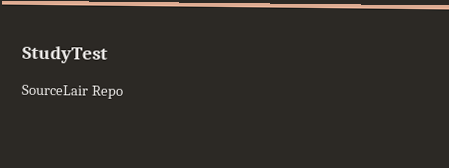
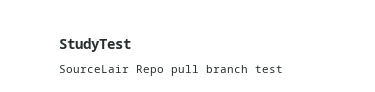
(123, 92) none -> [171,65,283,76] pull branch test

